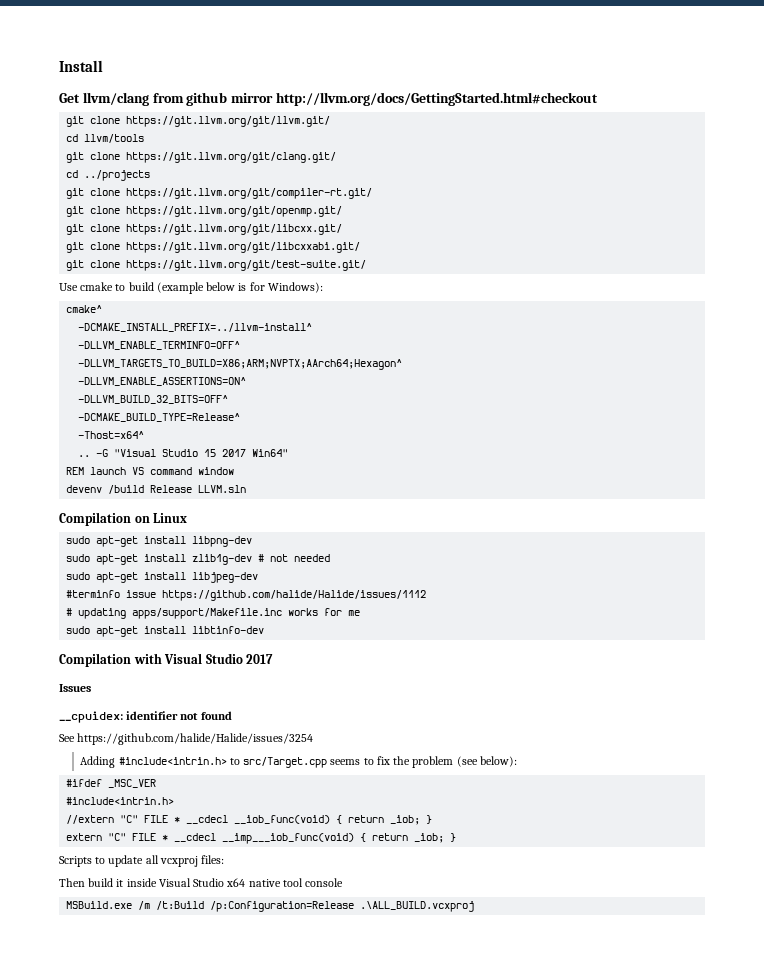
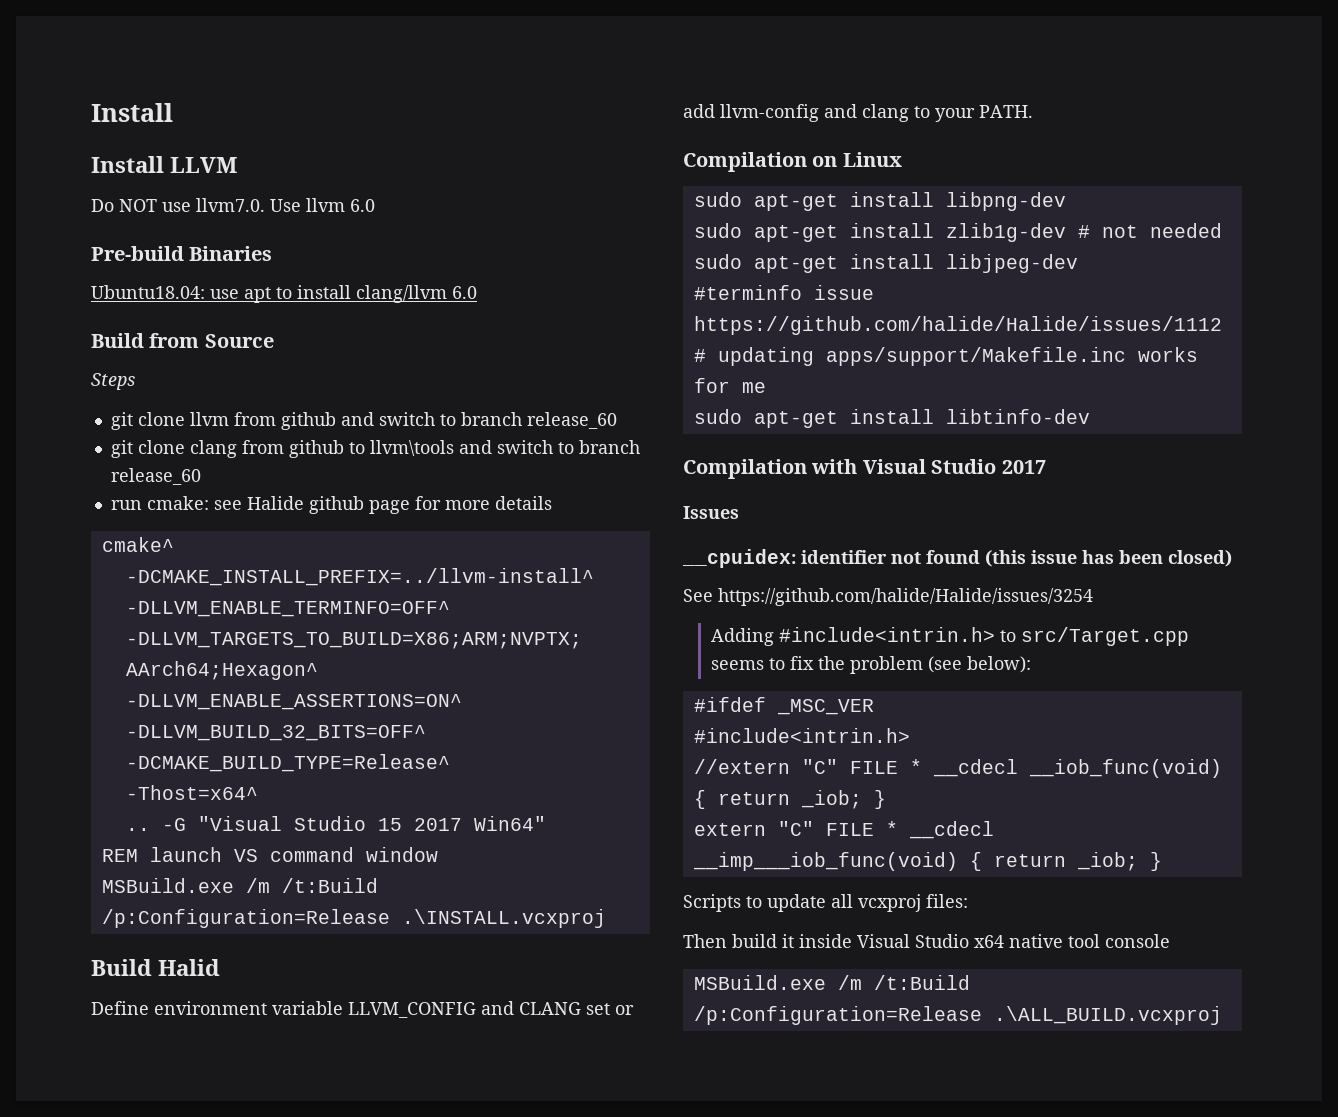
[59,92,598,106] [66,116,331,127] [66,134,145,143] [66,152,337,163] [66,170,151,181] [66,188,373,199] [66,206,343,217] [66,224,343,235] [66,242,361,253] [66,260,367,271] [59,282,323,294] Get llvm/clang from github mirror http://llvm.org/docs/GettingStarted.html#checkout // git clone https://git.llvm.org/git/llvm.git/ // cd llvm/tools // git clone https://git.llvm.org/git/clang.git/ // cd ../projects // git clone https://git.llvm.org/git/compiler-rt.git/ // git clone https://git.llvm.org/git/openmp.git/ // git clone https://git.llvm.org/git/libcxx.git/ // git clone https://git.llvm.org/git/libcxxabi.git/ // git clone https://git.llvm.org/git/test-suite.git/ // Use cmake to build (example below is for Windows): -> [91,156,238,173] [91,198,375,212] [91,246,273,261] [91,285,477,303] [91,333,274,348] [91,373,135,390] [110,412,617,430] [110,440,640,458] [110,468,201,485] [110,496,552,514] Install LLVM // Do NOT use llvm7.0. Use llvm 6.0 // Pre-build Binaries // Ubuntu18.04: use apt to install clang/llvm 6.0 // Build from Source // Steps // git clone llvm from github and switch to branch release_60 // git clone clang from github to llvm\tools and switch to branch release_60 // run cmake: see Halide github page for more details
[66,485,247,494] devenv /build Release LLVM.sln -> [101,878,378,893] [101,909,606,928] [91,959,221,976] [91,1001,634,1018] [683,104,1033,122] MSBuild.exe /m /t:Build /p:Configuration=Release .\INSTALL.vcxproj // Build Halid // Define environment variable LLVM_CONFIG and CLANG set or add llvm-config and clang to your PATH.
(232, 715) none -> [985,550,1232,567] (this issue has been closed)

